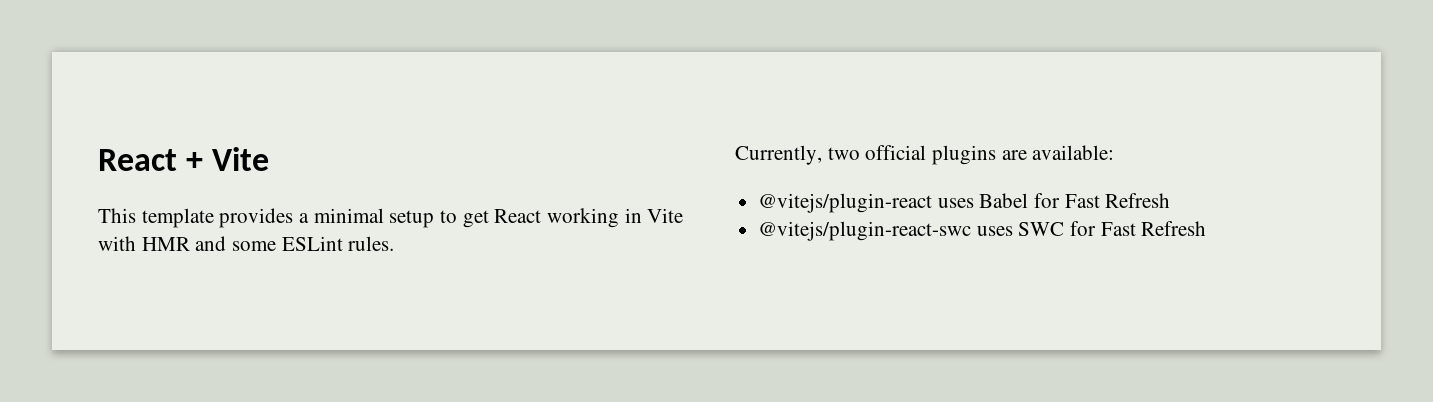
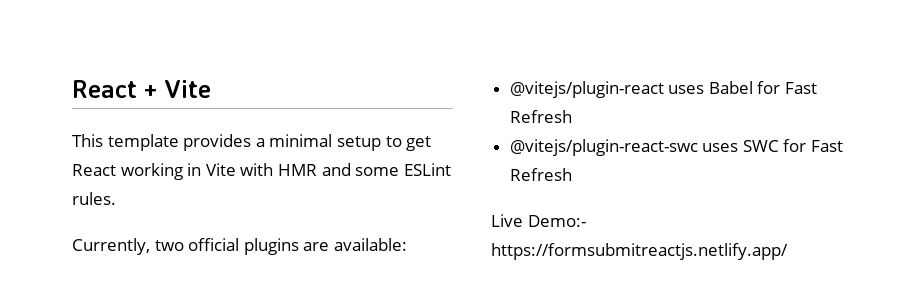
(1207, 228) none -> [491,214,586,227] [491,243,788,260] // Live Demo:- https://formsubmitreactjs.netlify.app/

